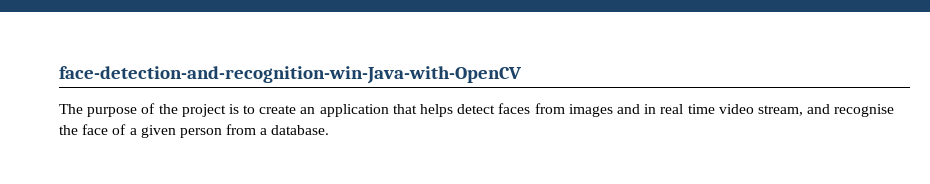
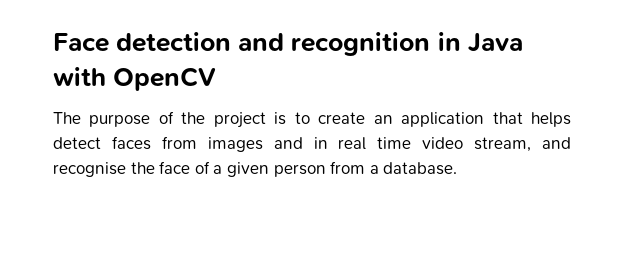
[59,66,522,84] face-detection-and-recognition-win-Java-with-OpenCV -> [53,32,523,56] [53,67,217,91] Face detection and recognition in Java with OpenCV

